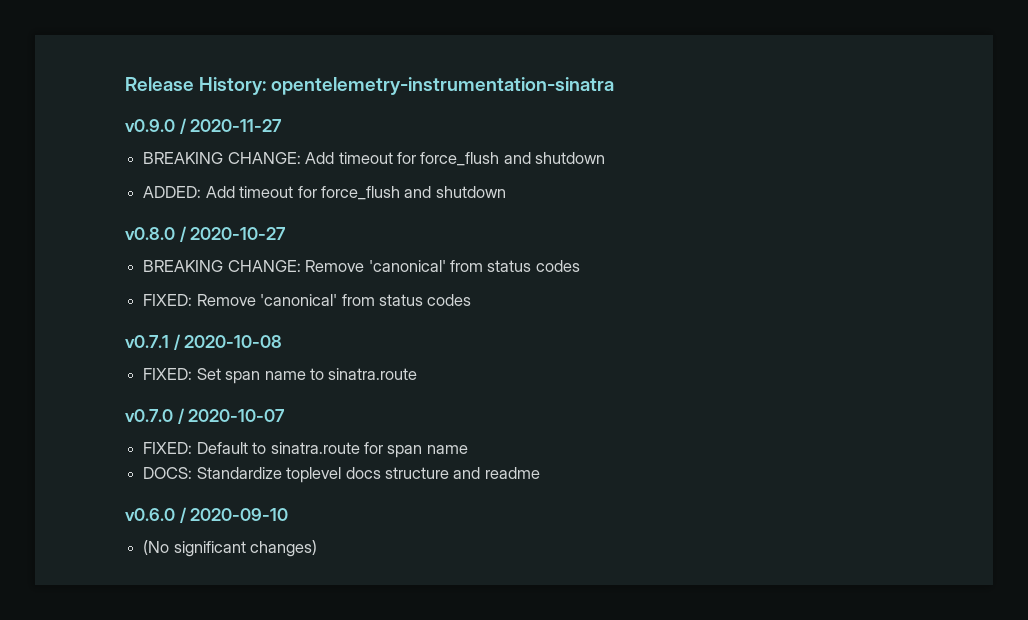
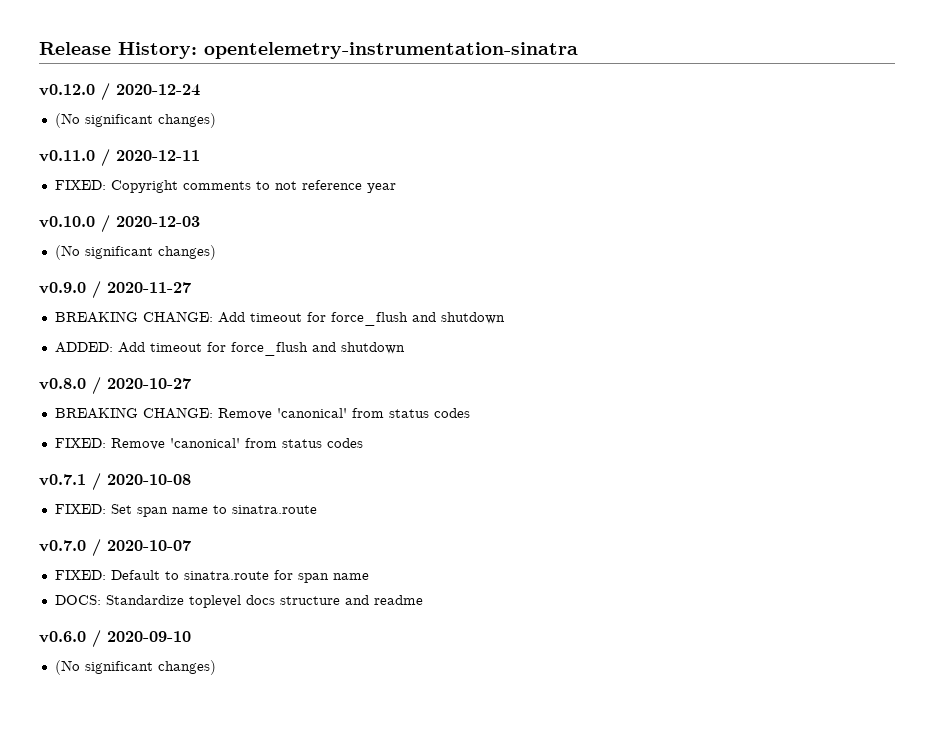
(615, 86) none -> [39,83,200,101] [54,113,216,128] [39,149,200,167] [54,180,396,193] [39,215,200,233] [54,245,216,260] // v0.12.0 / 2020-12-24 // (No significant changes) // v0.11.0 / 2020-12-11 // FIXED: Copyright comments to not reference year // v0.10.0 / 2020-12-03 // (No significant changes)

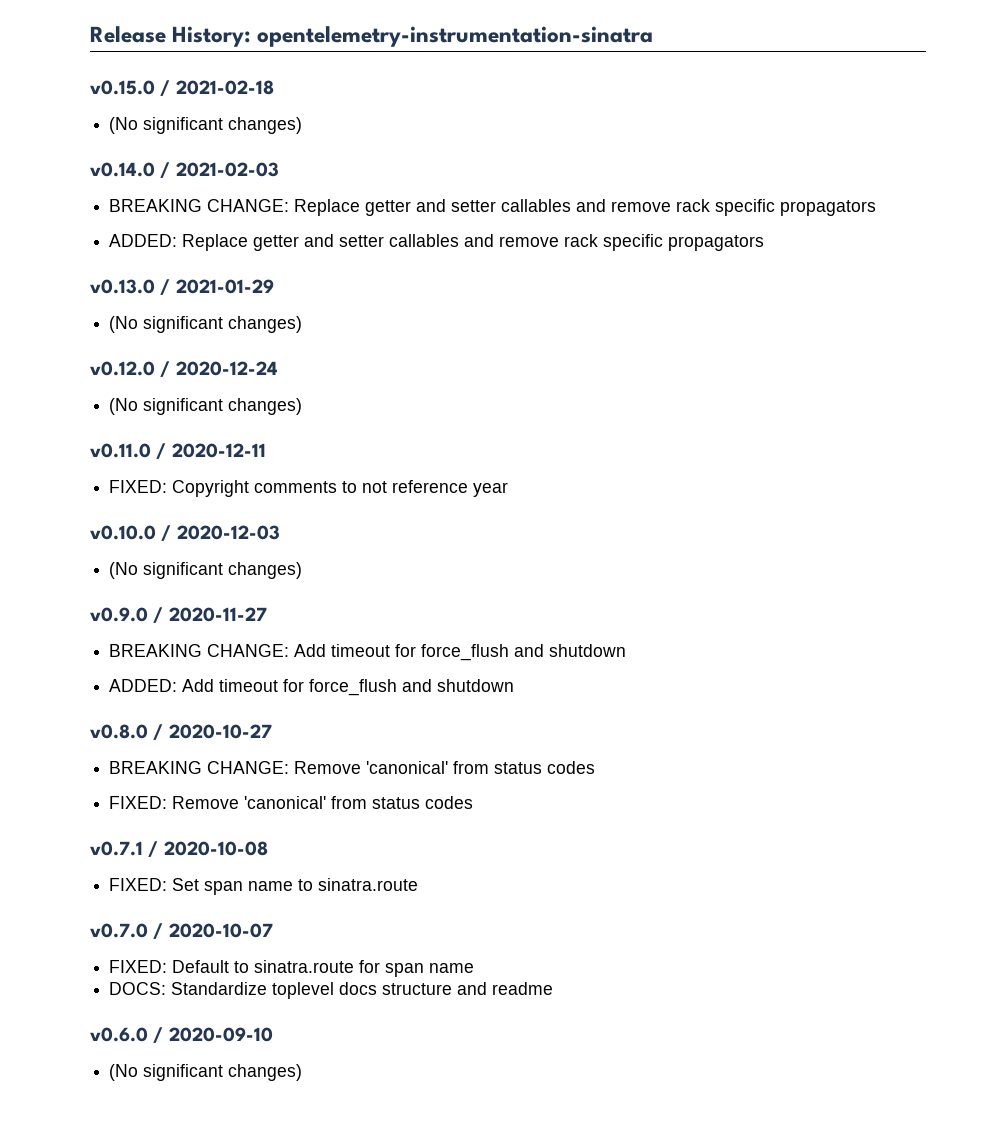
(578, 50) none -> [90,80,274,96] [109,117,303,134] [90,162,279,178] [109,199,877,216] [109,234,765,251] [90,279,274,295] [109,316,303,333] // v0.15.0 / 2021-02-18 // (No significant changes) // v0.14.0 / 2021-02-03 // BREAKING CHANGE: Replace getter and setter callables and remove rack specific propagators // ADDED: Replace getter and setter callables and remove rack specific propagators // v0.13.0 / 2021-01-29 // (No significant changes)

